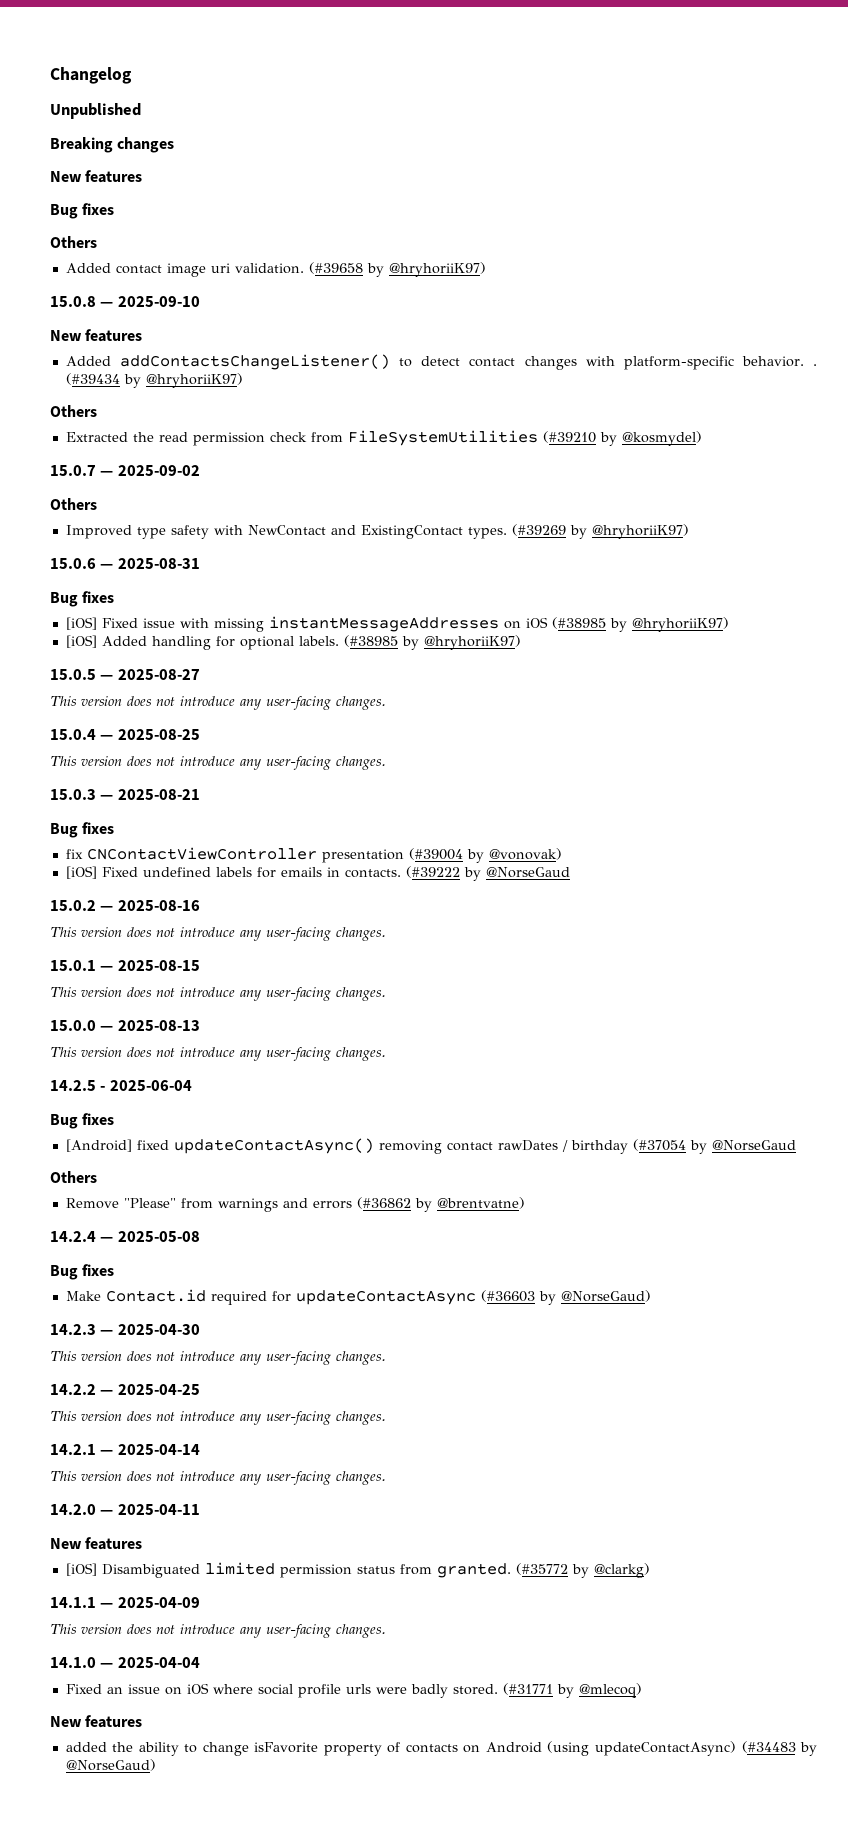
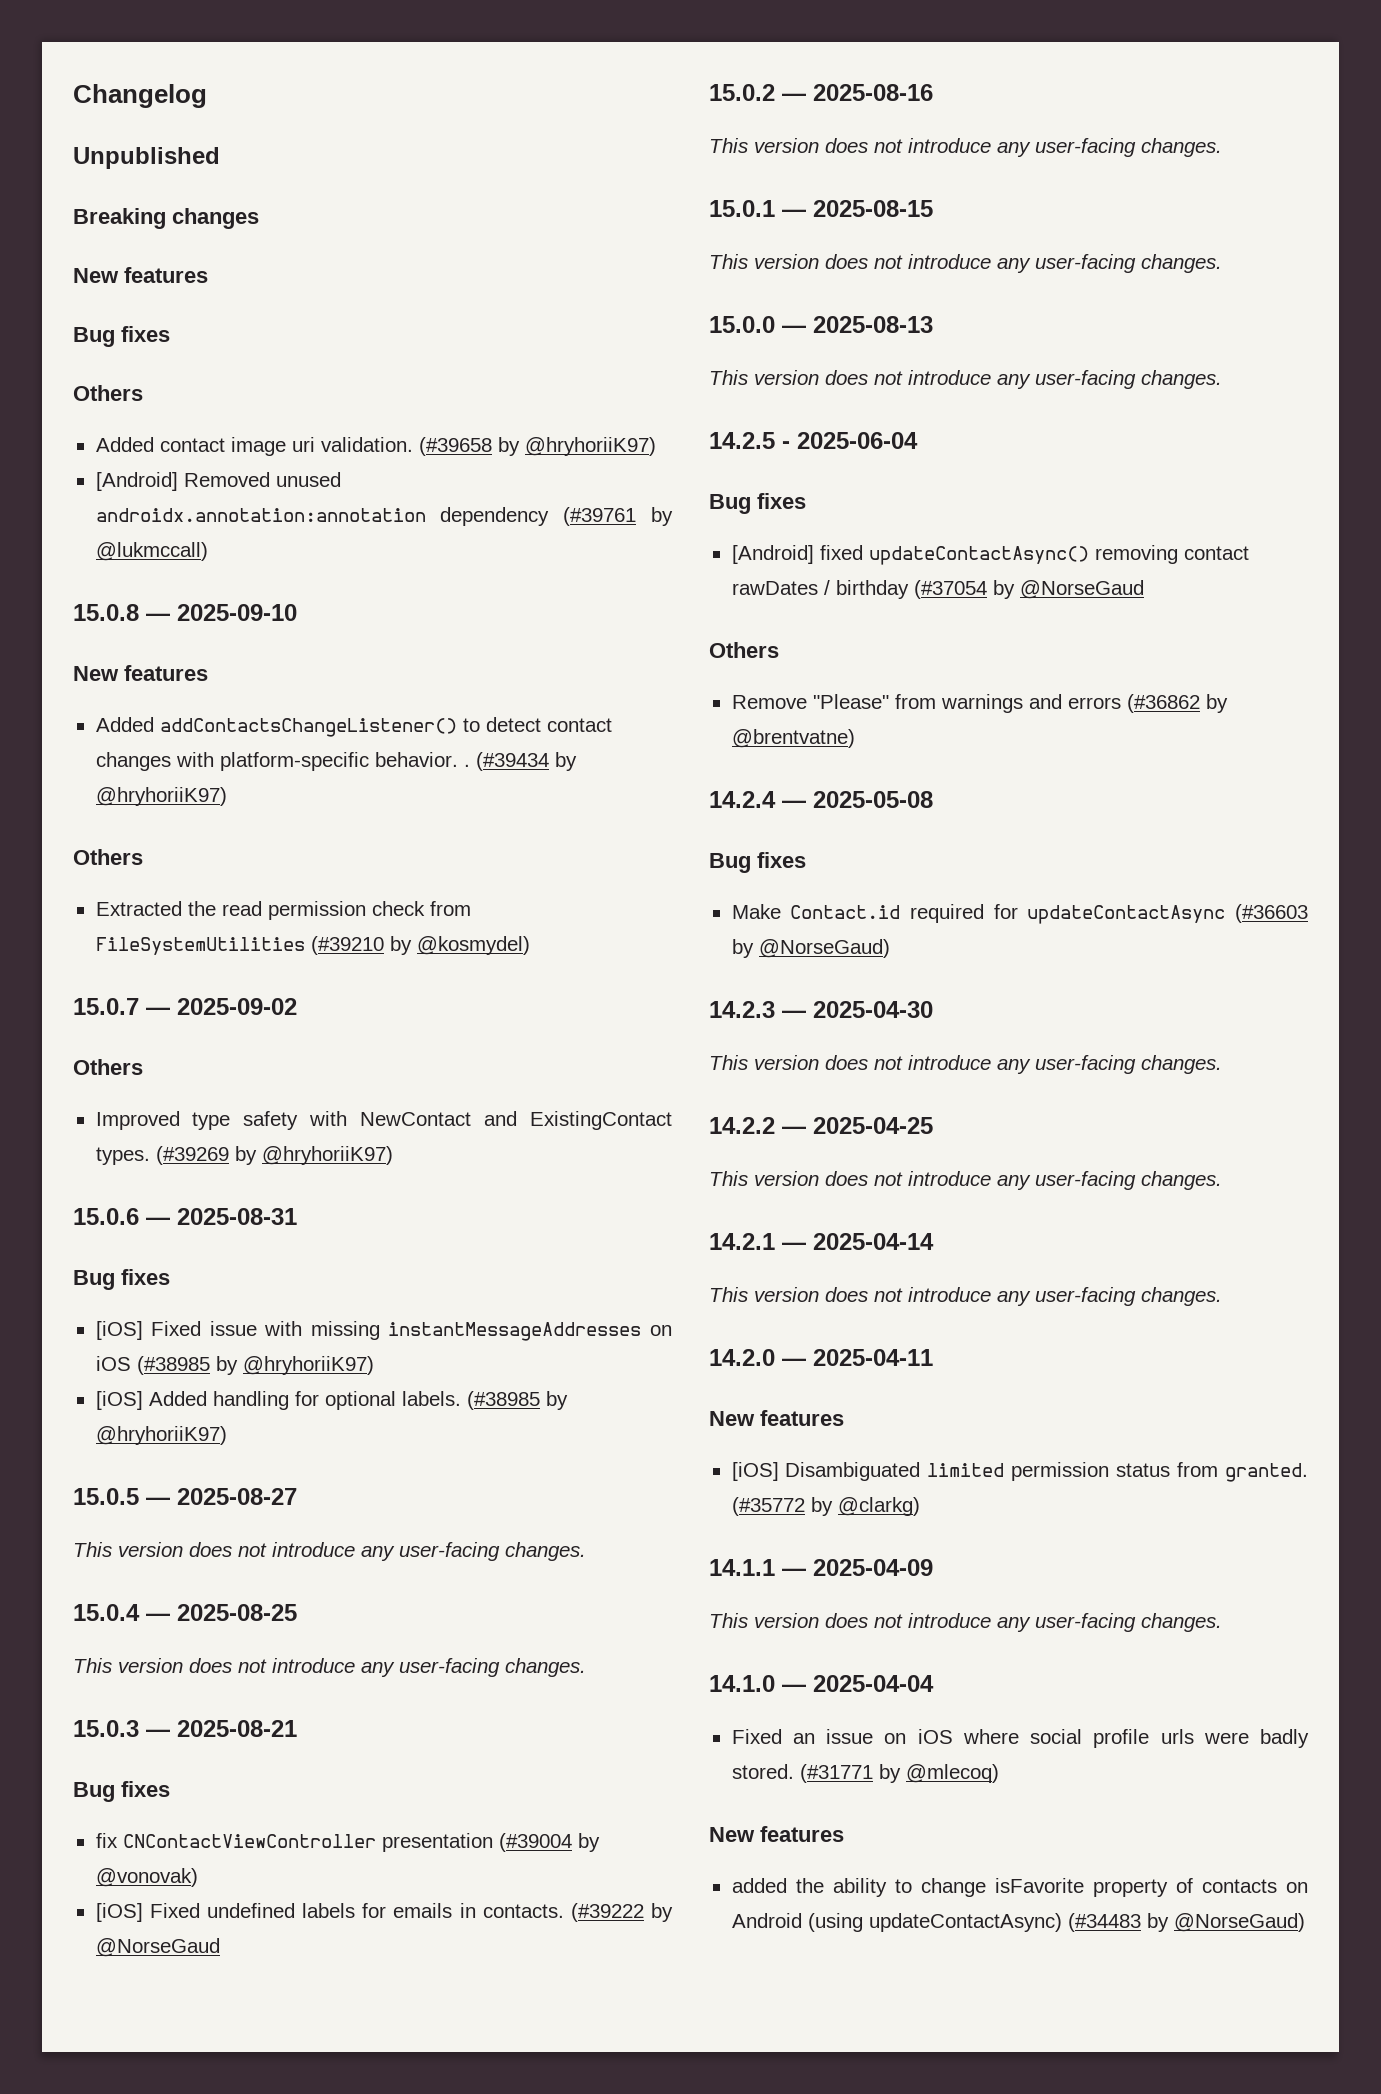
(486, 269) none -> [95,472,341,491] [95,507,674,526] [95,542,208,561] // [Android] Removed unused androidx.annotation:annotation dependency (#39761 by @lukmccall)

